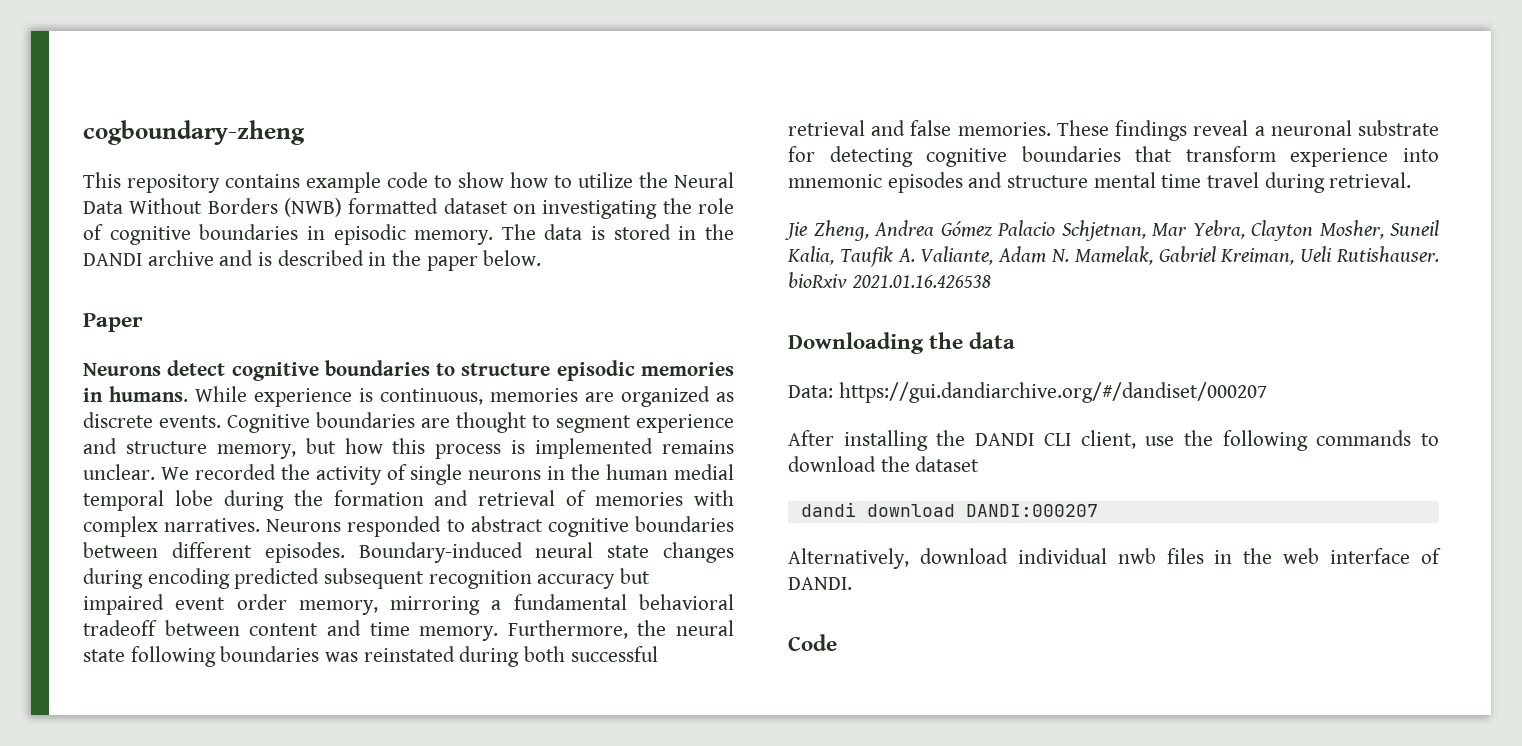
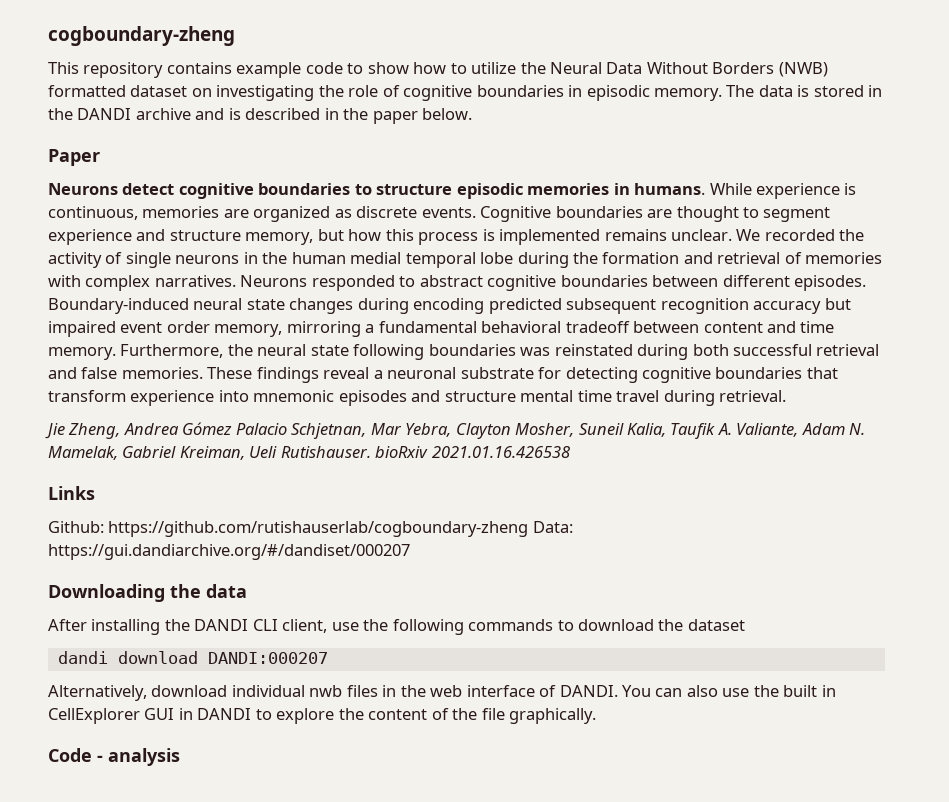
(991, 281) none -> [48,486,95,500] [48,521,573,537] [48,544,410,560] // Links // Github: https://github.com/rutishauserlab/cogboundary-zheng Data: https://gui.dandiarchive.org/#/dandiset/000207
[788,382,1267,403] // Data: https://gui.dandiarchive.org/#/dandiset/000207 -> (247, 591) none
(852, 583) none -> [622,685,836,697] [48,708,597,724] You can also use the built in CellExplorer GUI in DANDI to explore the content of the file graphically.
(837, 642) none -> [97,748,180,766] - analysis

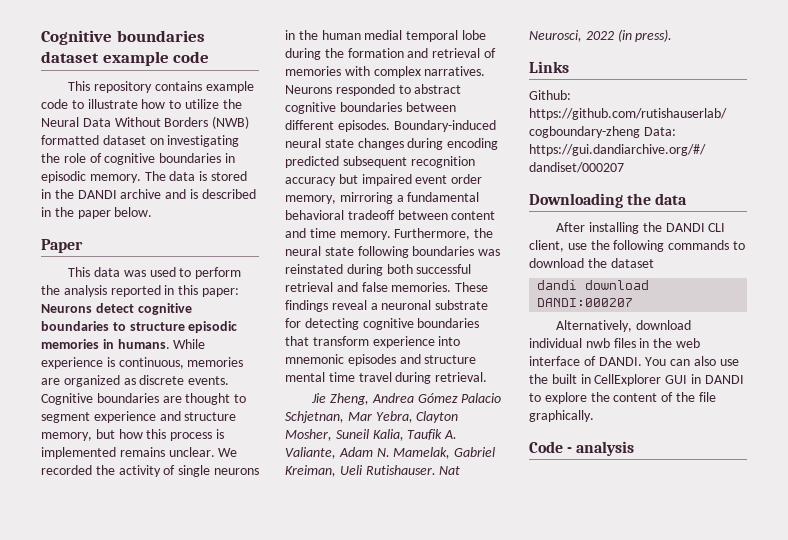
[48,26,235,46] cogboundary-zheng -> [41,30,205,45] [41,51,210,66] Cognitive boundaries dataset example code
[367,62,409,74] show -> [87,99,138,109] illustrate
(100, 157) none -> [68,267,242,279] [41,285,239,297] This data was used to perform the analysis reported in this paper:
[375,446,570,458] bioRxiv 2021.01.16.426538 -> [439,466,461,475] [529,29,673,42] Nat Neurosci, 2022 (in press).

